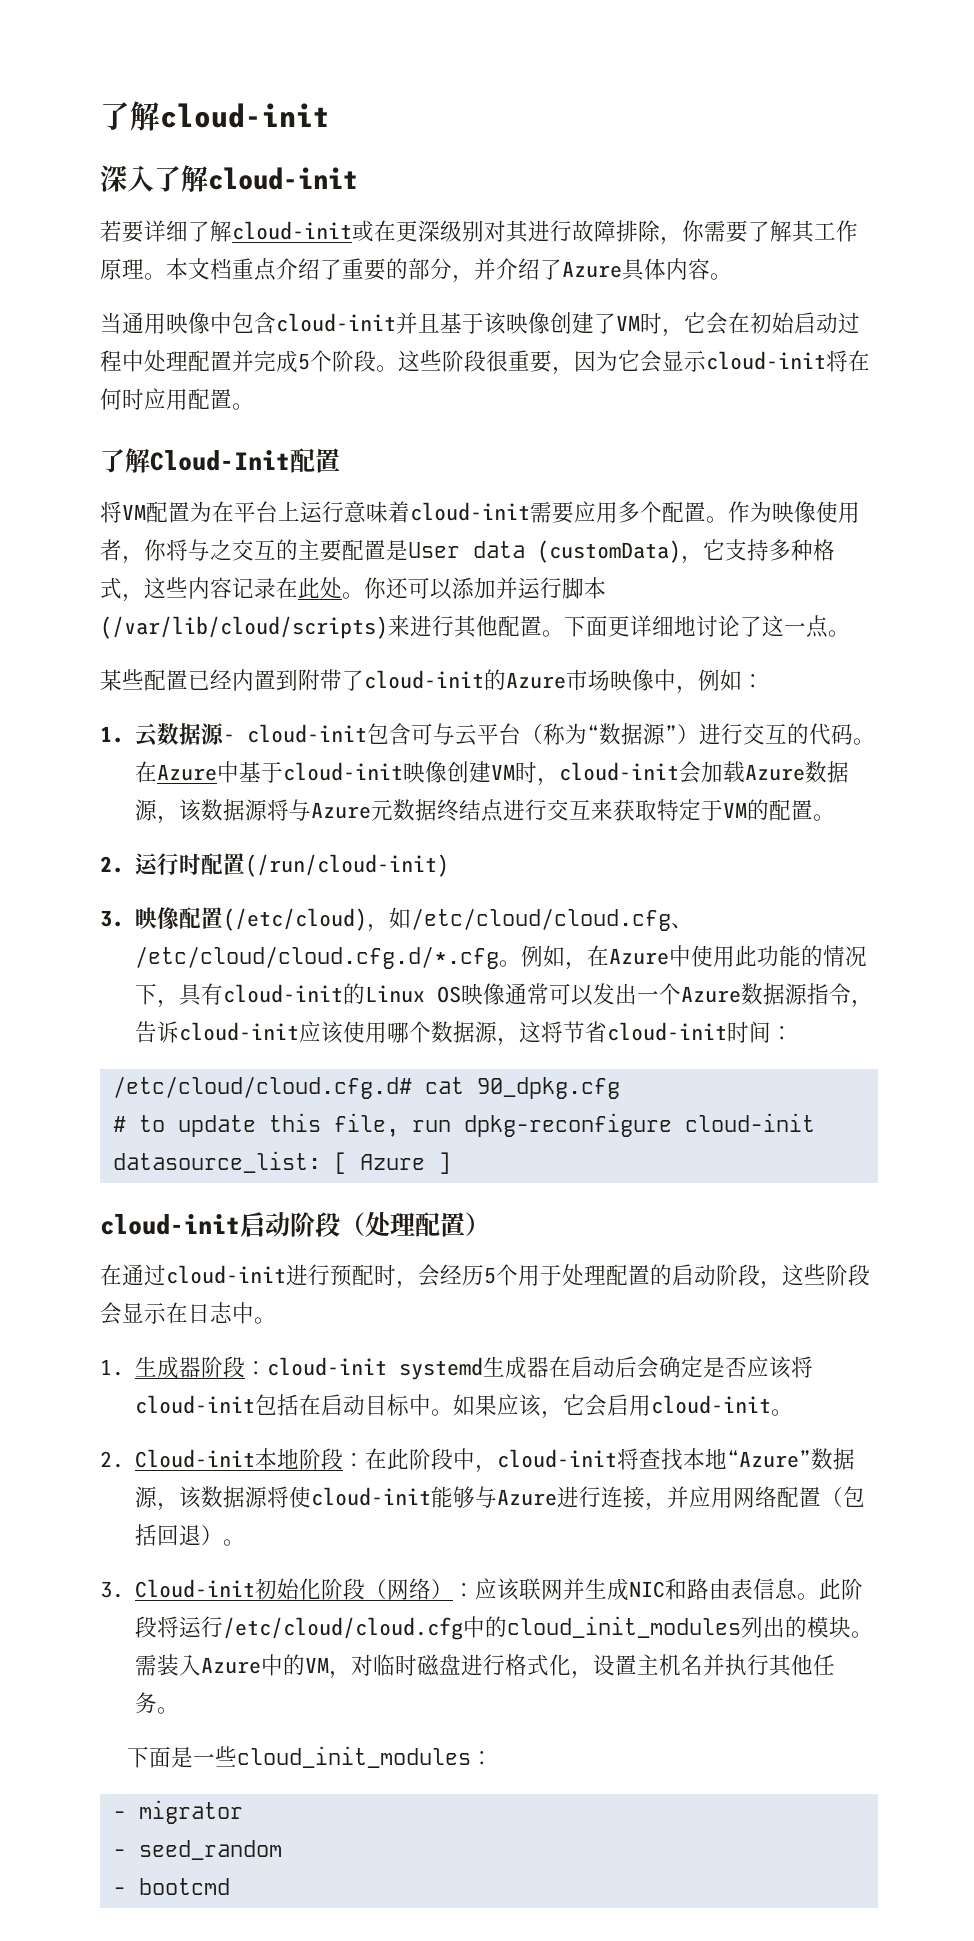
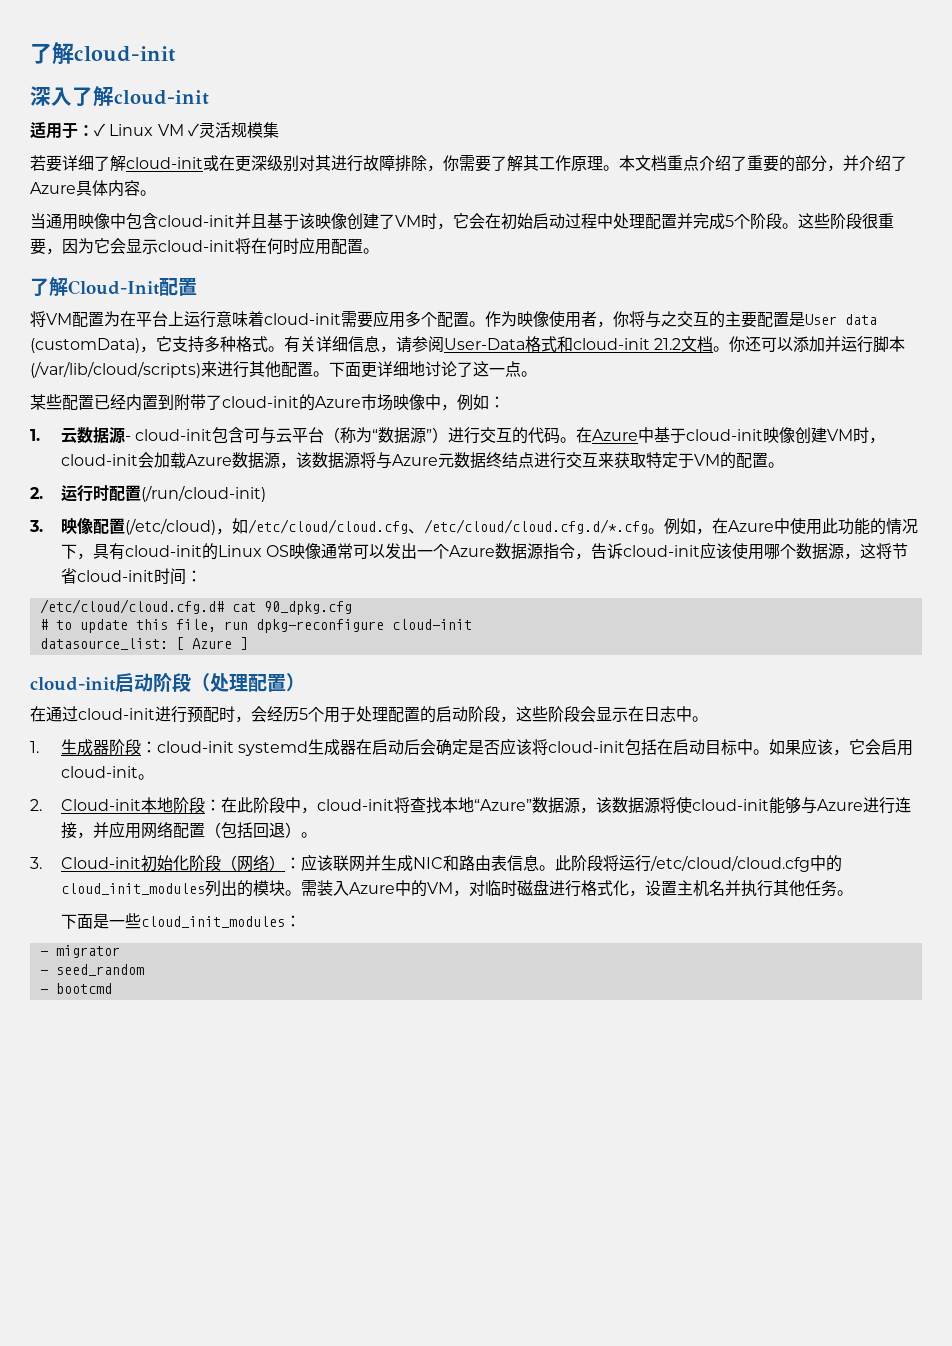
(358, 178) none -> [30,122,279,139] // 适用于：✓ Linux VM ✓灵活规模集
[122,577,342,602] ，这些内容记录在此处 -> [268,336,714,353] 。有关详细信息，请参阅User-Data格式和cloud-init 21.2文档

